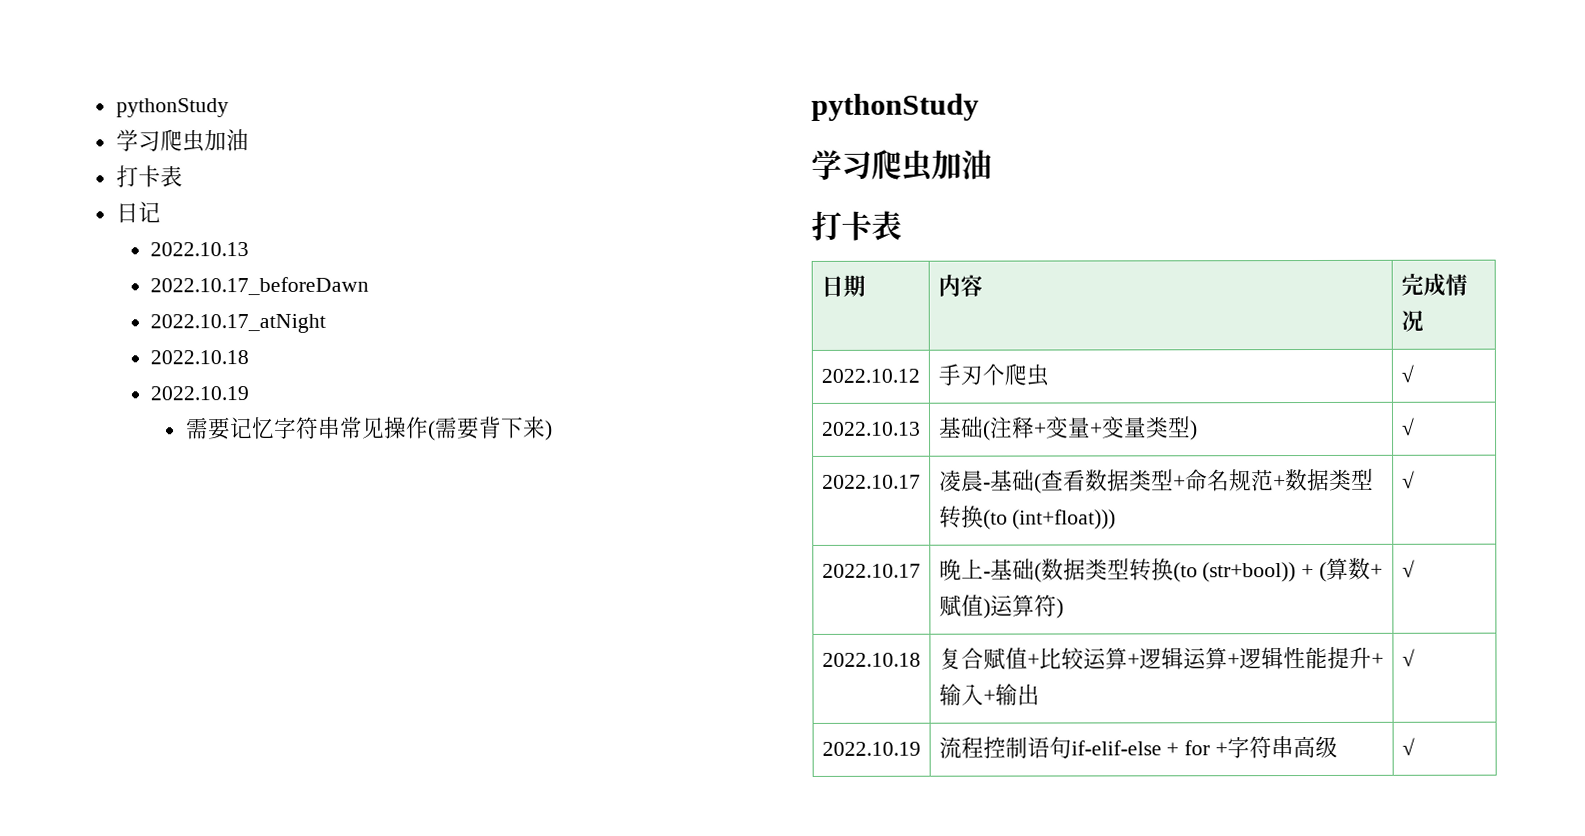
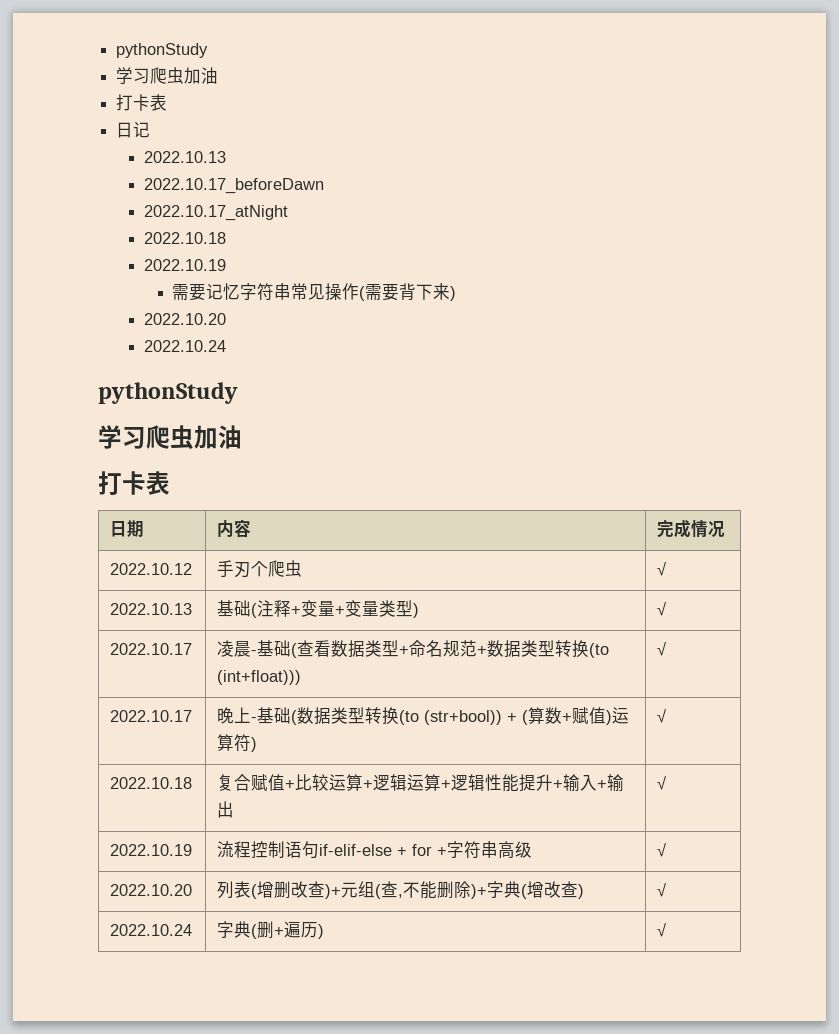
(553, 430) none -> [144,313,227,325] [144,340,227,352] // 2022.10.20 // 2022.10.24
(1415, 746) none -> [110,884,193,896] [217,881,585,899] [657,882,668,897] [110,924,193,936] [217,921,325,939] [657,922,668,937] // 2022.10.20 | 列表(增删改查)+元组(查,不能删除)+字典(增改查) | √ // 2022.10.24 | 字典(删+遍历) | √

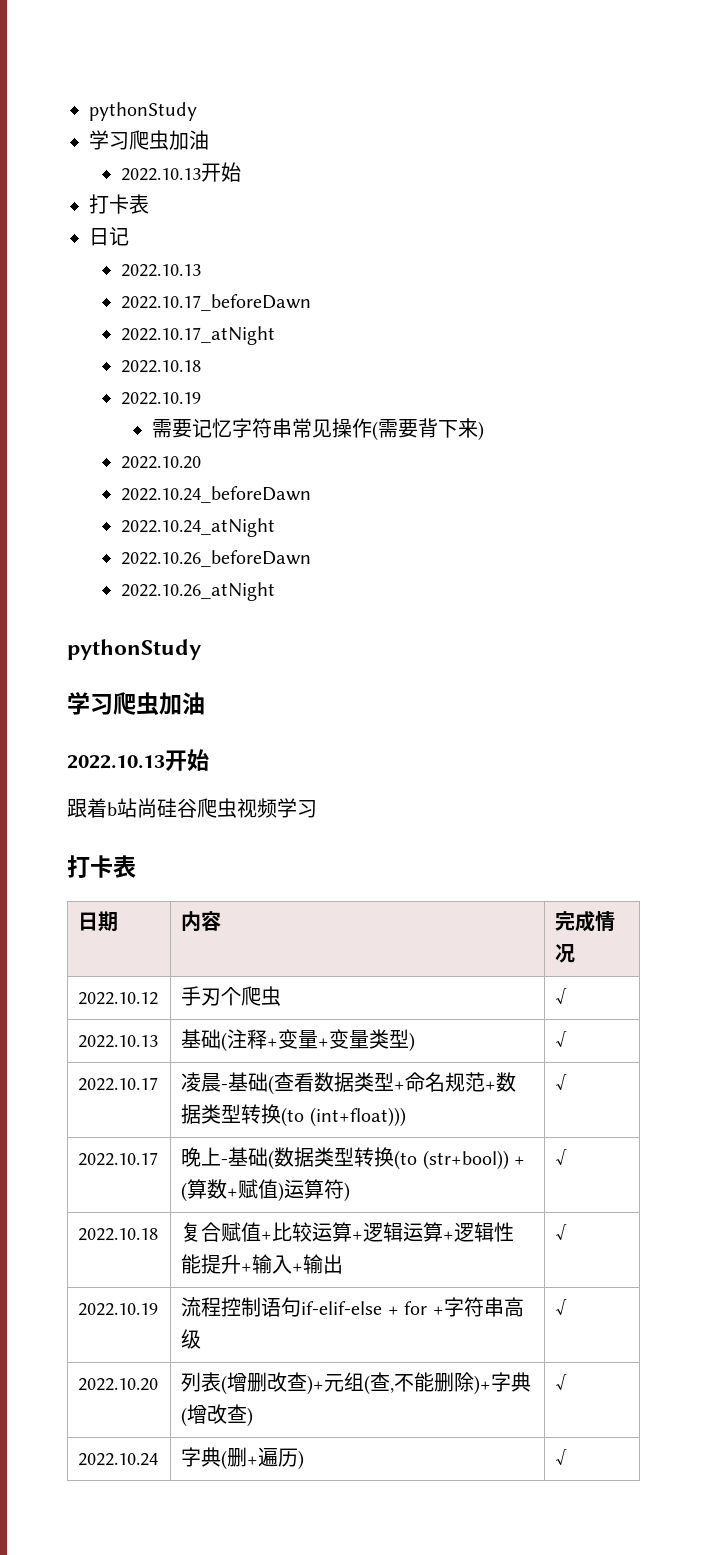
[116,43,209,58] [116,67,219,84] pythonStudy // 学习爬虫加油 -> [89,102,197,121] [89,130,209,150] [120,162,241,182] pythonStudy // 学习爬虫加油 // 2022.10.13开始
[144,340,227,352] [98,382,238,404] [98,425,242,449] 2022.10.24 // pythonStudy // 学习爬虫加油 -> [120,486,311,503] [120,518,275,537] [120,550,311,567] [120,582,275,601] [67,639,201,660] [67,692,205,715] [67,749,209,771] [67,798,317,818] 2022.10.24_beforeDawn // 2022.10.24_atNight // 2022.10.26_beforeDawn // 2022.10.26_atNight // pythonStudy // 学习爬虫加油 // 2022.10.13开始 // 跟着b站尚硅谷爬虫视频学习

